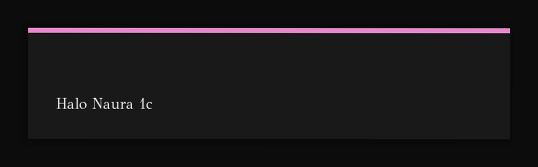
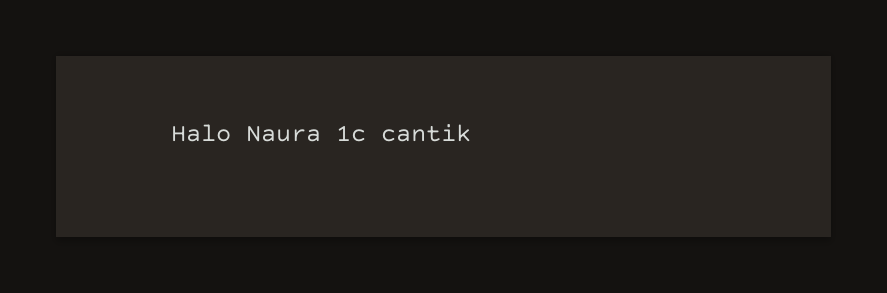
(153, 103) none -> [381,124,471,142] cantik

